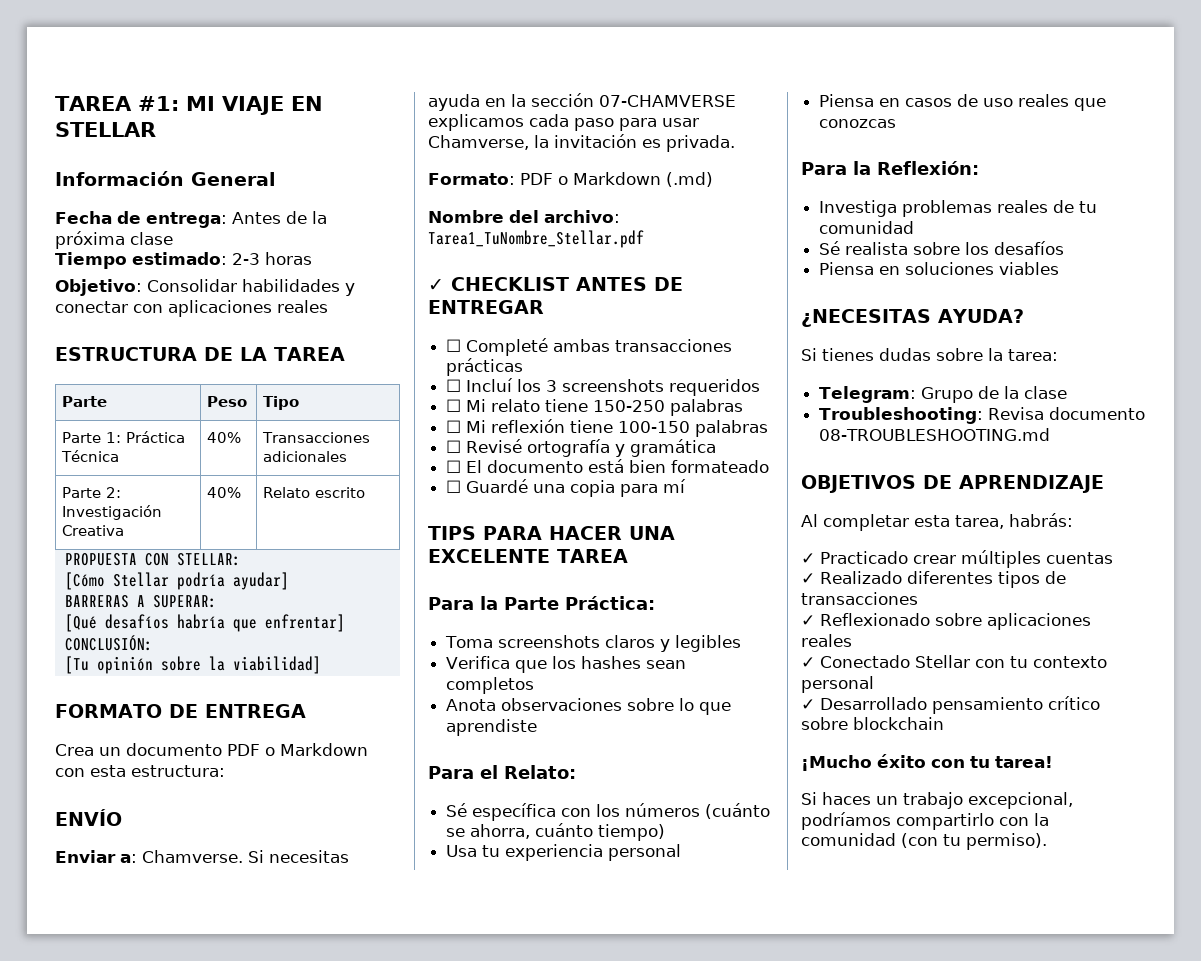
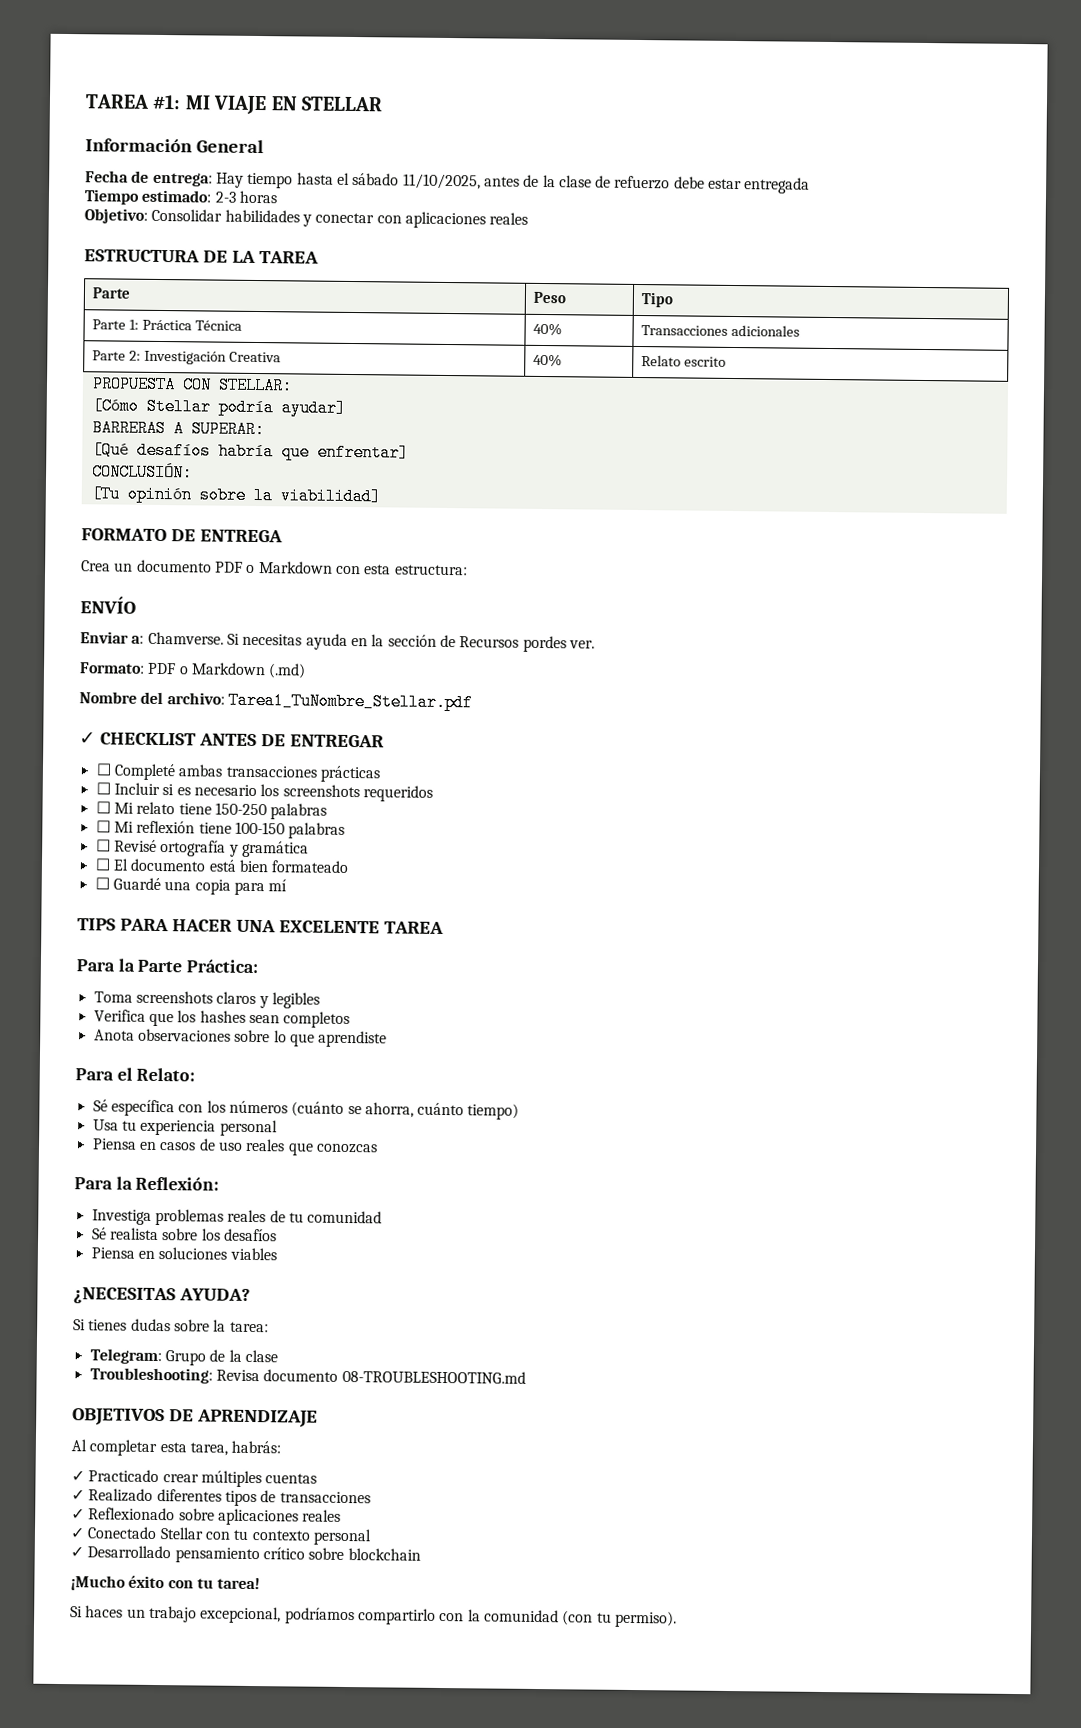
[232,211,327,224] [55,231,173,249] Antes de la próxima clase -> [215,172,811,194] Hay tiempo hasta el sábado 11/10/2025, antes de la clase de refuerzo debe estar entregada
[599,95,736,107] [428,114,699,131] [428,134,735,152] 07-CHAMVERSE explicamos cada paso para usar Chamverse, la invitación es privada. -> [439,634,595,653] de Recursos pordes ver.
[466,378,558,392] Incluí los 3 -> [113,782,280,797] Incluir si es necesario los

